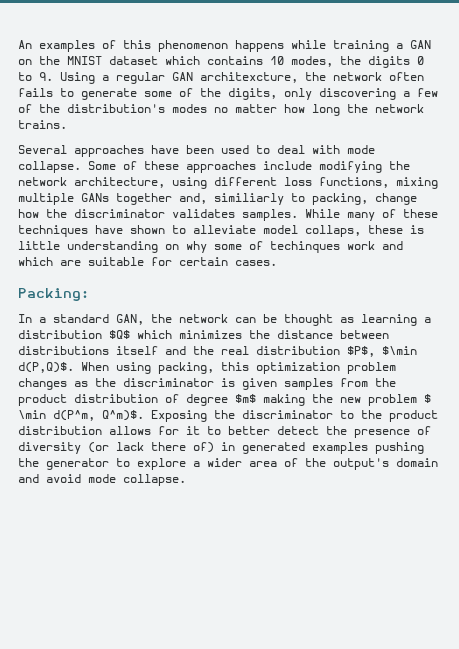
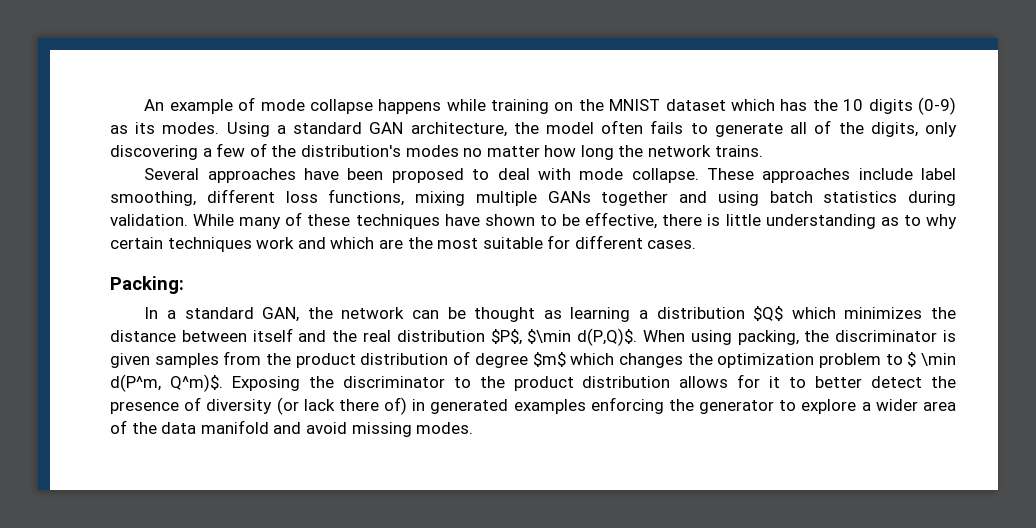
[39,40,228,52] examples of this phenomenon -> [169,97,373,114] example of mode collapse
[396,40,431,49] a GAN -> (550, 106) none
[207,56,424,68] [18,72,382,84] contains 10 modes, the digits 0 to 9. Using a regular GAN architexcture, the network -> [780,97,956,115] [110,122,594,137] has the 10 digits (0-9) as its modes. Using a standard GAN architecture, the model
[144,91,172,97] some -> [790,122,808,134] all
[221,145,249,154] used -> [391,168,464,183] proposed
[88,161,410,173] [18,177,207,189] Some of these approaches include modifying the network architecture, using -> [706,168,957,183] [110,191,196,206] These approaches include label smoothing,
[179,193,417,205] [18,209,298,221] and, similiarly to packing, change how the discriminator validates samples. -> [679,191,956,206] [110,214,188,226] and using batch statistics during validation.
[193,225,424,237] [18,241,340,253] alleviate model collaps, these is little understanding on why some of techinques -> [562,212,958,229] [110,237,252,252] be effective, there is little understanding as to why certain techniques
(81, 263) none -> [407,237,479,249] the most
[179,257,228,266] certain -> [574,235,643,249] different
[18,346,109,355] distributions -> (247, 336) none
[221,362,396,374] [18,378,88,390] this optimization problem changes as -> (799, 337) none
[263,394,417,406] making the new problem -> [570,353,903,368] which changes the optimization problem to
[375,442,424,454] pushing -> [590,397,664,414] enforcing
[333,458,438,470] [18,474,186,486] output's domain and avoid mode collapse. -> [161,420,474,437] data manifold and avoid missing modes.

